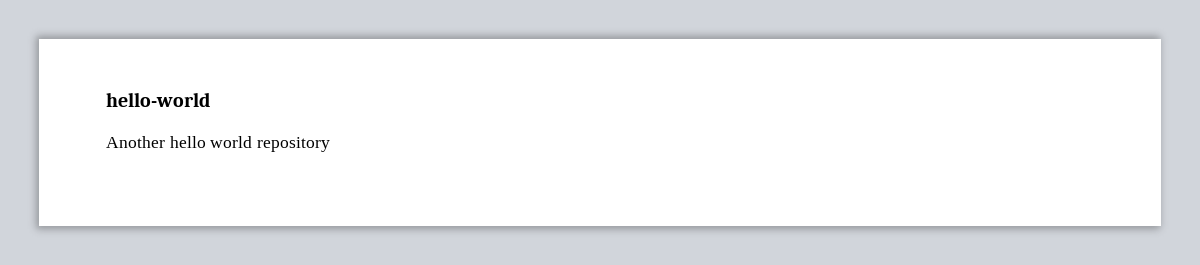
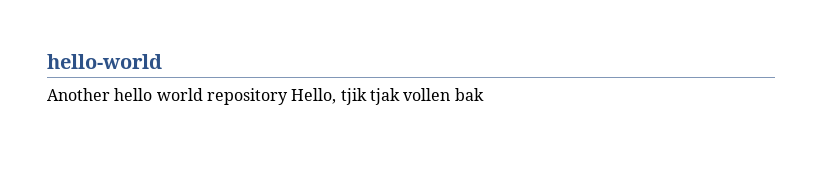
(331, 144) none -> [291,88,484,105] Hello, tjik tjak vollen bak

